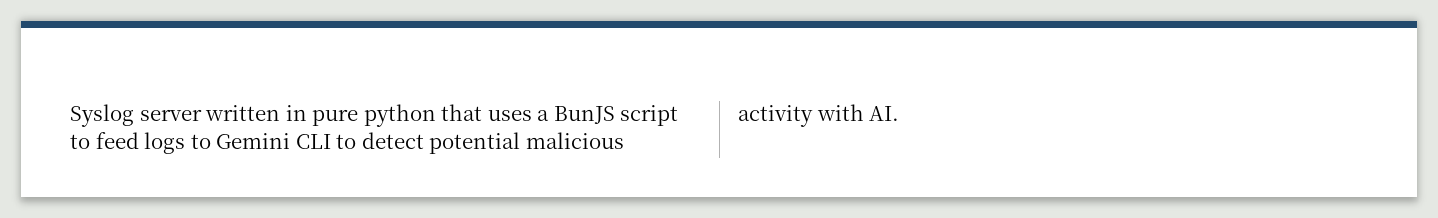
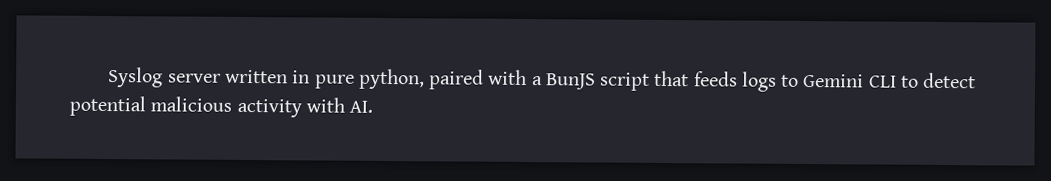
[363,104,532,127] python that uses -> [358,68,528,90] python, paired with
[70,132,139,149] to feed -> [654,70,738,87] that feeds

